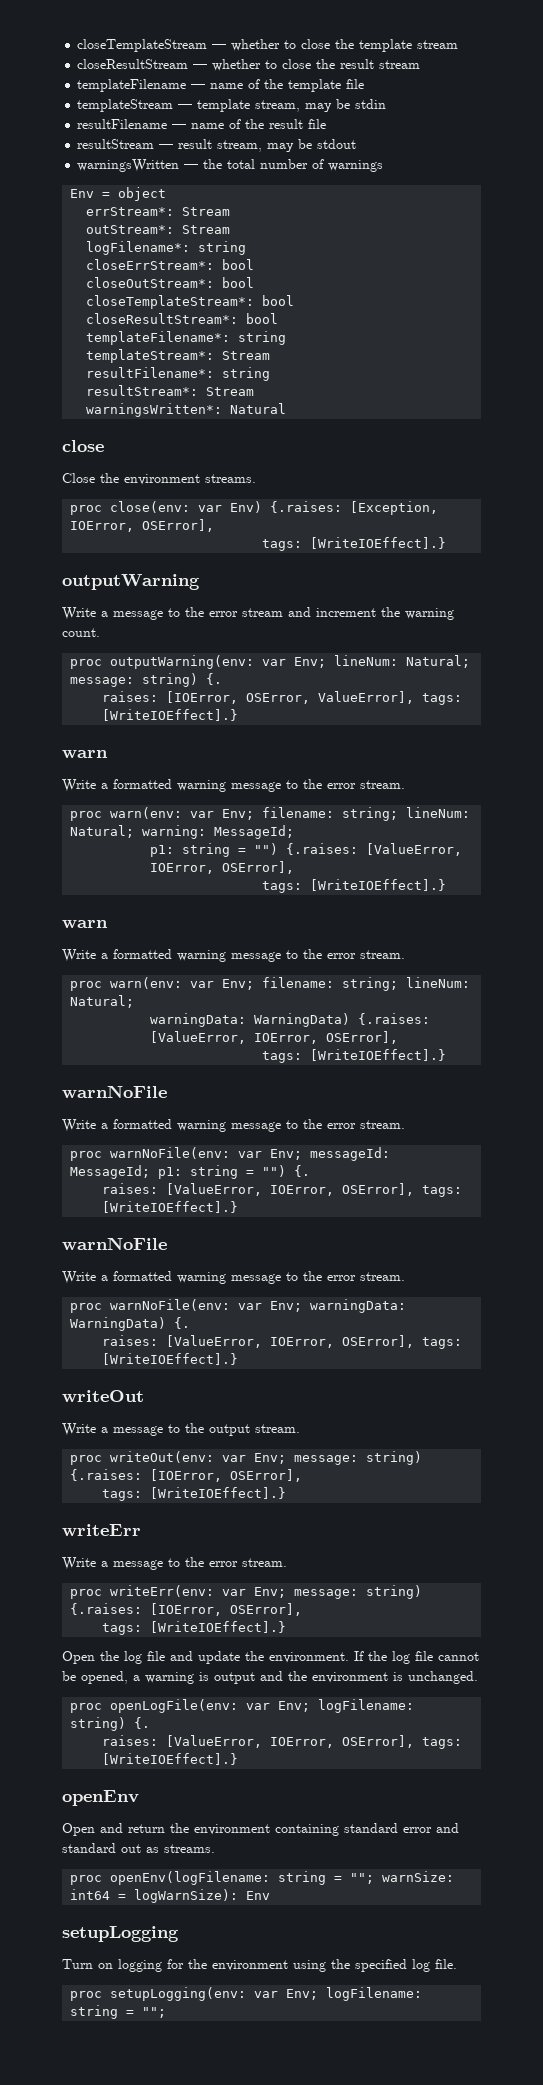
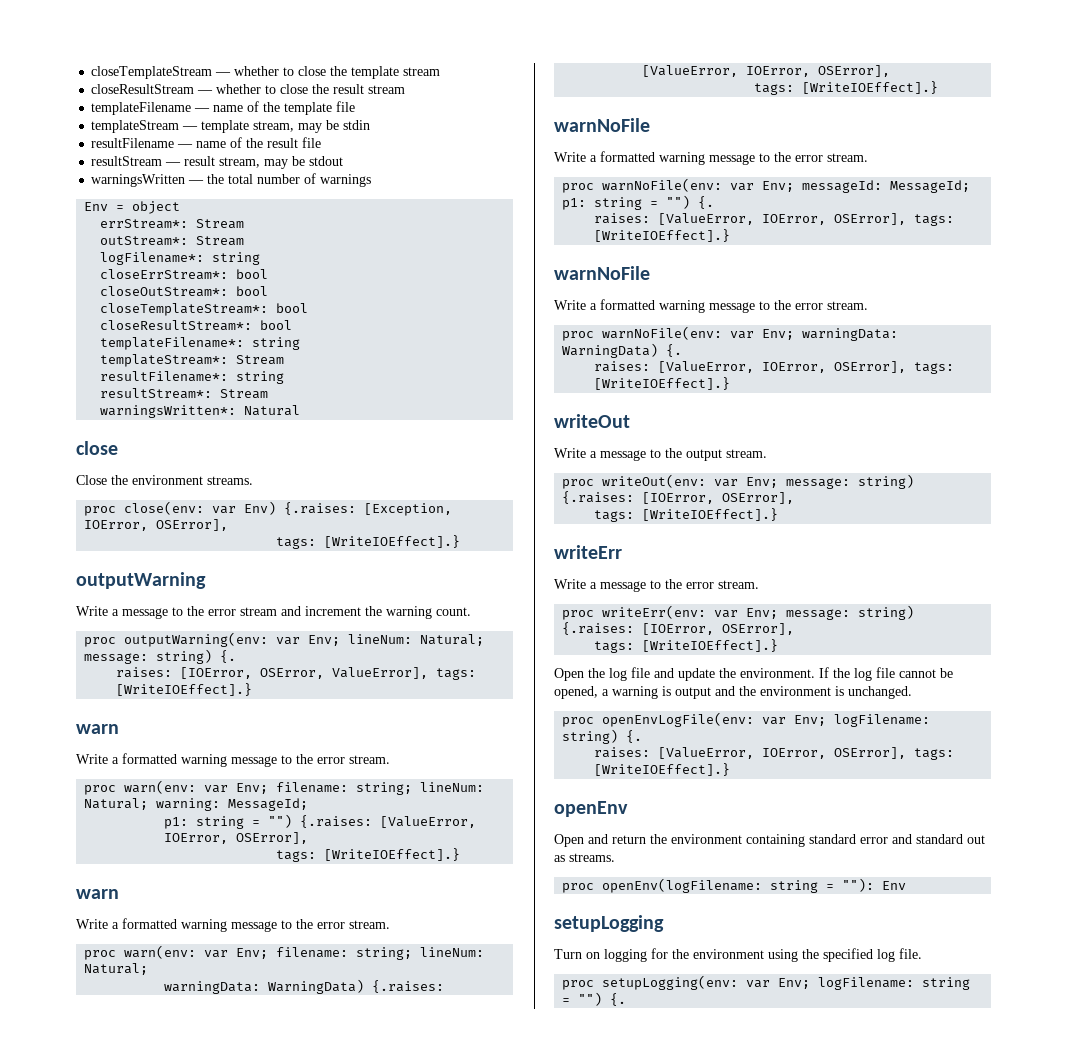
[110,1699,239,1713] openLogFile(env: -> [602,712,755,727] openEnvLogFile(env:
[350,1871,455,1884] [70,1889,239,1903] ""; warnSize: int64 = logWarnSize): -> [842,878,875,892] ""):
[142,2007,167,2018] ""; -> [578,992,627,1006] "") {.

